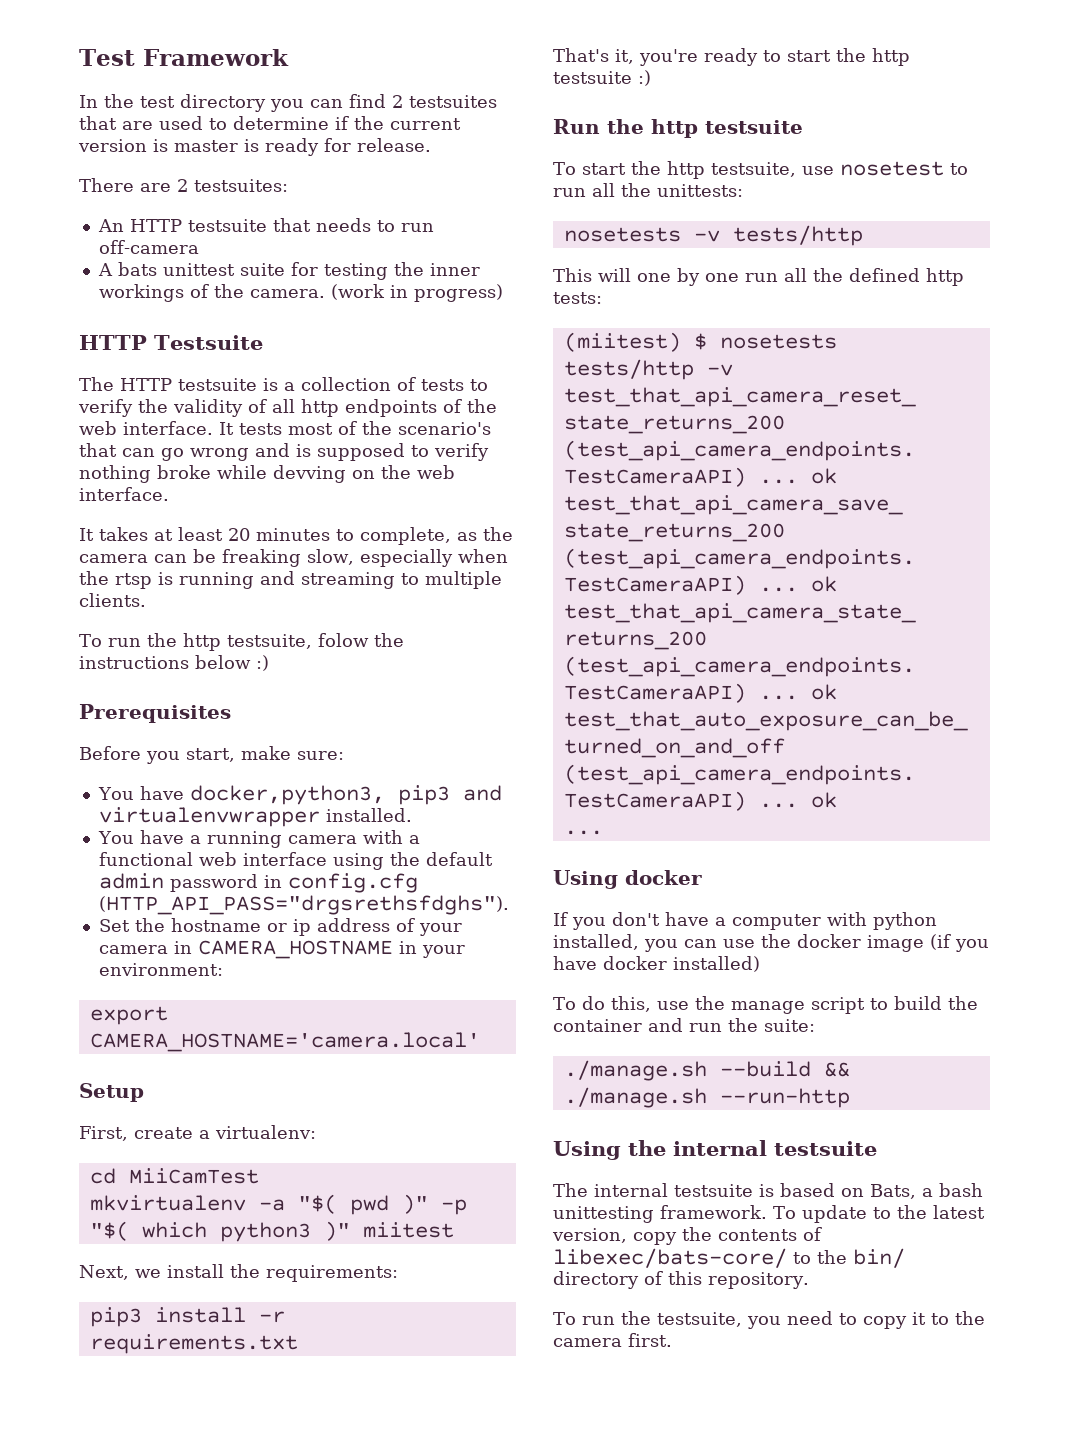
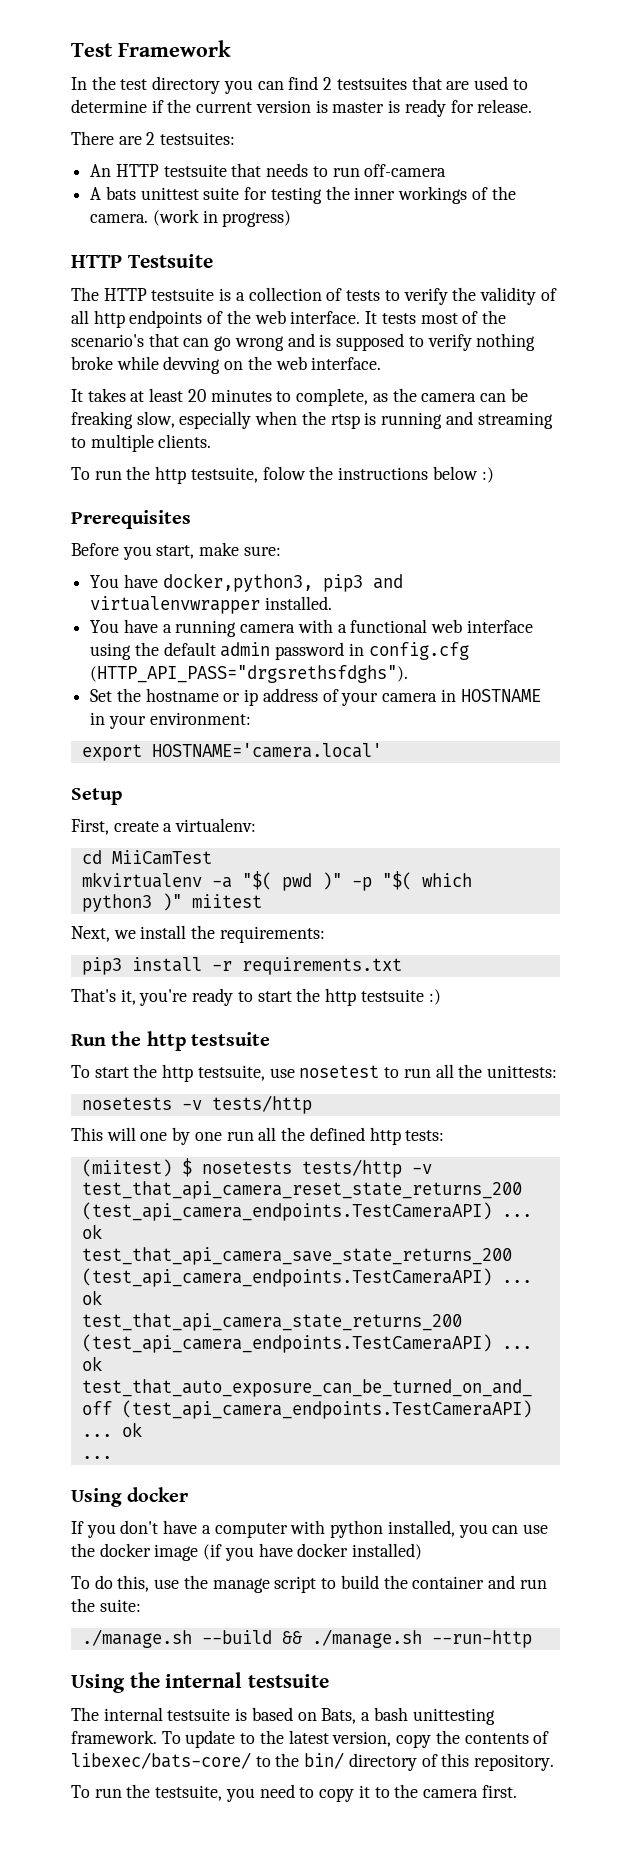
[197,940,393,959] CAMERA_HOSTNAME -> [460,689,541,702] HOSTNAME
[89,1032,480,1052] CAMERA_HOSTNAME='camera.local' -> [151,743,382,758] HOSTNAME='camera.local'

